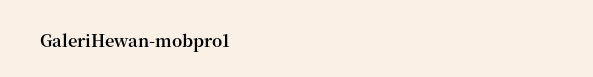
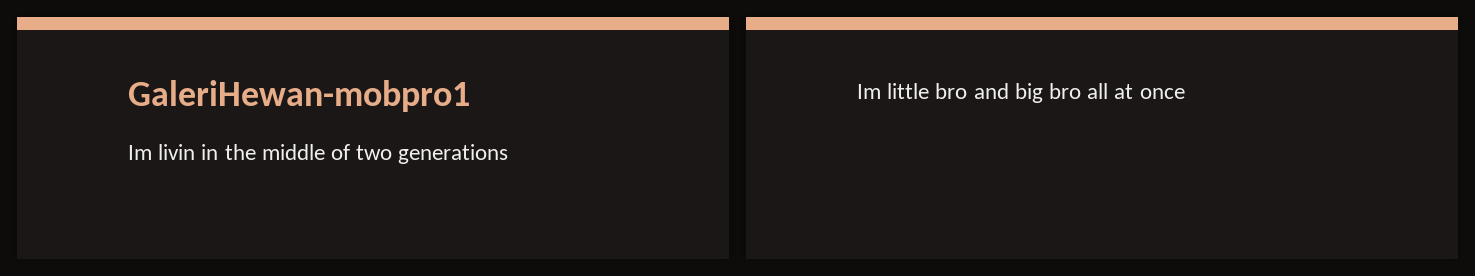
(230, 42) none -> [128,144,509,164] [857,83,1185,103] // Im livin in the middle of two generations // Im little bro and big bro all at once

